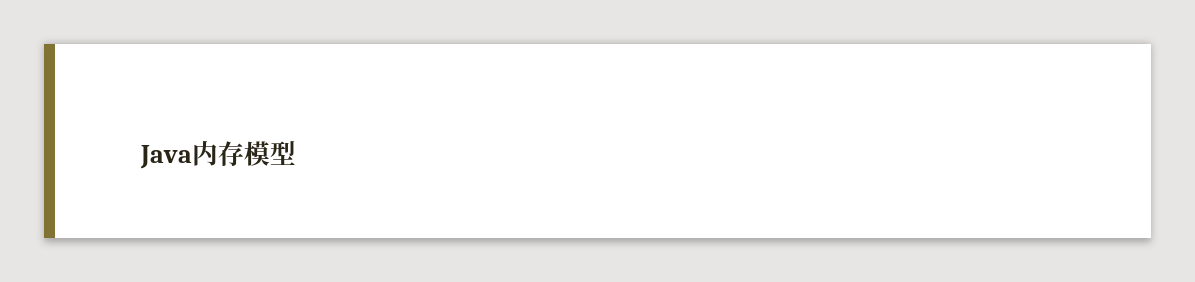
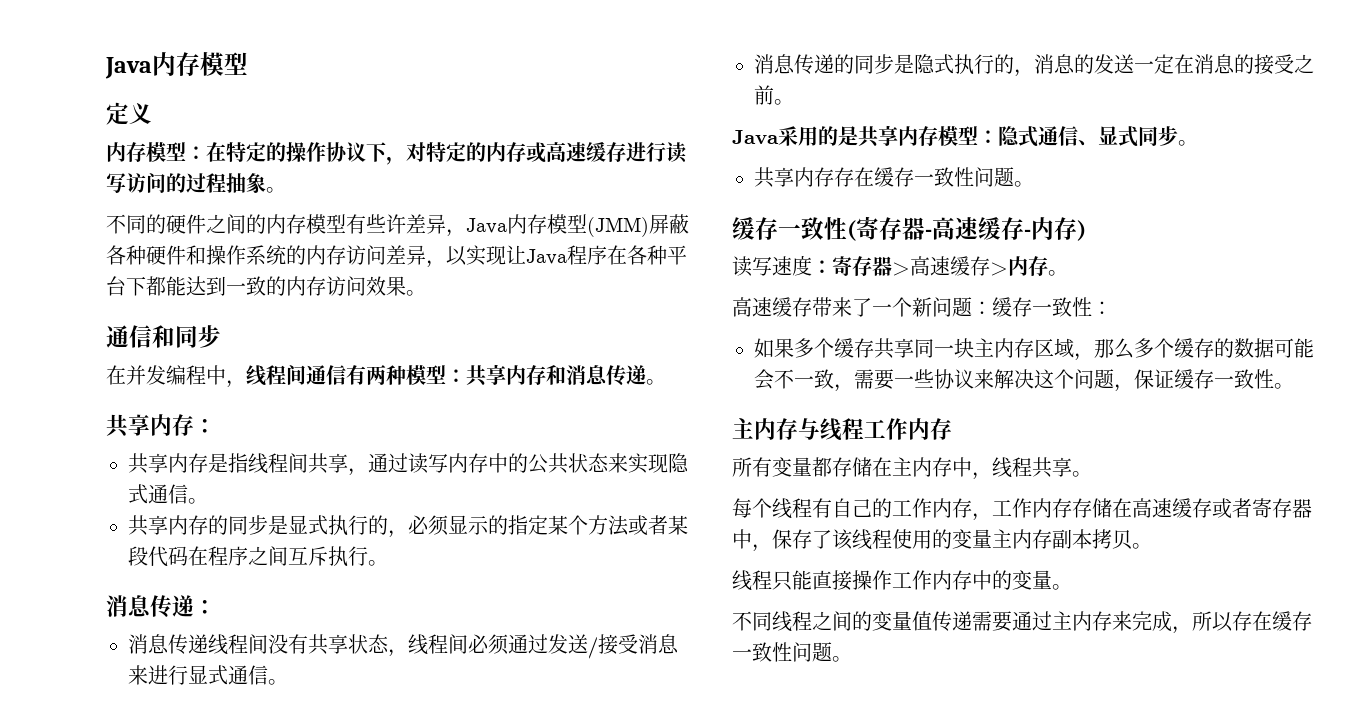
[140,141,296,169] Java内存模型 -> [105,52,248,79] [106,102,152,125] [106,142,687,165] [106,173,286,193] [106,214,689,237] [106,245,687,268] [106,276,426,296] [106,325,221,348] [106,364,666,388] [106,414,216,438] [128,453,689,476] [128,484,208,504] [128,515,688,538] [128,546,388,567] [106,595,216,618] [128,634,679,659] [128,665,288,685] [754,54,1314,77] [754,85,794,105] [732,125,1198,147] [754,167,1034,188] [732,216,1086,241] [732,255,1068,277] [732,297,1112,317] [754,338,1314,361] [754,369,1294,392] [732,418,952,441] [732,457,1092,480] [732,498,1312,521] [732,529,1152,552] [732,570,1072,591] [732,611,1312,634] [732,642,852,662] Java内存模型 // 定义 // 内存模型：在特定的操作协议下，对特定的内存或高速缓存进⾏读写访问的过程抽象。 // 不同的硬件之间的内存模型有些许差异，Java内存模型(JMM)屏蔽各种硬件和操作系统的内存访问差异，以实现让Java程序在各种平台下都能达到⼀致的内存访问效果。 // 通信和同步 // 在并发编程中，线程间通信有两种模型：共享内存和消息传递。 // 共享内存： // 共享内存是指线程间共享，通过读写内存中的公共状态来实现隐式通信。 // 共享内存的同步是显式执⾏的，必须显⽰的指定某个⽅法或者某段代码在程序之间互斥执⾏。 // 消息传递： // 消息传递线程间没有共享状态，线程间必须通过发送/接受消息来进⾏显式通信。 // 消息传递的同步是隐式执⾏的，消息的发送⼀定在消息的接受之前。 // Java采⽤的是共享内存模型：隐式通信、显式同步。 // 共享内存存在缓存一致性问题。 // 缓存一致性(寄存器-高速缓存-内存) // 读写速度：寄存器>高速缓存>内存。 // 高速缓存带来了一个新问题：缓存一致性： // 如果多个缓存共享同一块主内存区域，那么多个缓存的数据可能会不一致，需要一些协议来解决这个问题，保证缓存一致性。 // 主内存与线程工作内存 // 所有变量都存储在主内存中，线程共享。 // 每个线程有自己的工作内存，工作内存存储在高速缓存或者寄存器中，保存了该线程使用的变量主内存副本拷贝。 // 线程只能直接操作工作内存中的变量。 // 不同线程之间的变量值传递需要通过主内存来完成，所以存在缓存一致性问题。

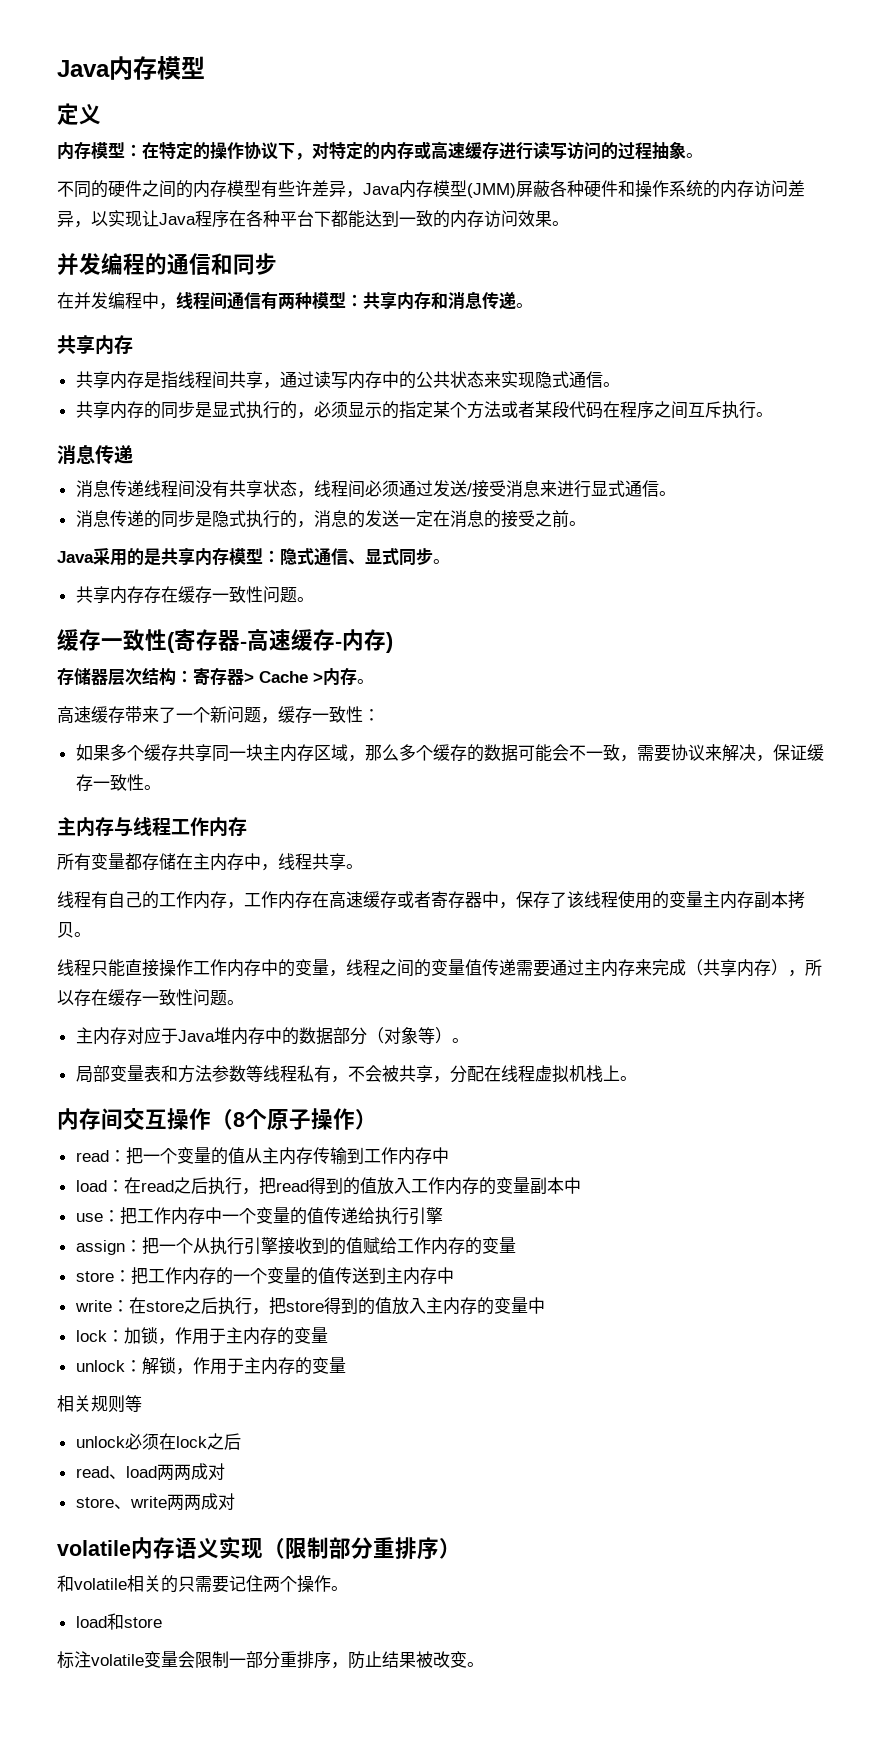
(426, 293) none -> [57,253,167,276] 并发编程的
[194,419,216,433] ： -> (133, 344) none
[194,600,216,614] ： -> (133, 454) none
[732,255,812,277] 读写速度 -> [57,667,176,686] 存储器层次结构
[910,256,990,276] 高速缓存 -> [259,671,308,683] Cache
[972,301,992,315] ： -> [261,717,278,724] ，
[894,369,934,388] 一些 -> (671, 753) none
[1034,369,1114,389] 这个问题 -> (756, 752) none
[732,498,772,518] 每个 -> (363, 866) none
[1072,498,1112,518] 存储 -> (312, 899) none
[1052,584,1072,590] [732,611,772,631] 。 // 不同 -> [329,970,346,977] ，
(1172, 621) none -> [686,959,788,977] （共享内存）
(852, 659) none -> [75,1027,469,1045] [75,1065,637,1083] [57,1108,377,1130] [75,1147,449,1165] [75,1177,581,1195] [75,1207,443,1225] [75,1237,516,1255] [75,1267,454,1285] [74,1297,545,1315] [75,1327,328,1345] [75,1357,346,1375] [57,1395,142,1413] [75,1433,241,1450] [75,1463,225,1480] [75,1493,235,1510] [57,1536,461,1560] [57,1575,348,1593] [75,1613,162,1630] [57,1651,484,1669] // 主内存对应于Java堆内存中的数据部分（对象等）。 // 局部变量表和⽅法参数等线程私有，不会被共享，分配在线程虚拟机栈上。 // 内存间交互操作（8个原子操作） // read：把一个变量的值从主内存传输到工作内存中 // load：在read之后执行，把read得到的值放入工作内存的变量副本中 // use：把工作内存中一个变量的值传递给执行引擎 // assign：把一个从执行引擎接收到的值赋给工作内存的变量 // store：把工作内存的一个变量的值传送到主内存中 // write：在store之后执行，把store得到的值放入主内存的变量中 // lock：加锁，作用于主内存的变量 // unlock：解锁，作用于主内存的变量 // 相关规则等 // unlock必须在lock之后 // read、load两两成对 // store、write两两成对 // volatile内存语义实现（限制部分重排序） // 和volatile相关的只需要记住两个操作。 // load和store // 标注volatile变量会限制⼀部分重排序，防止结果被改变。

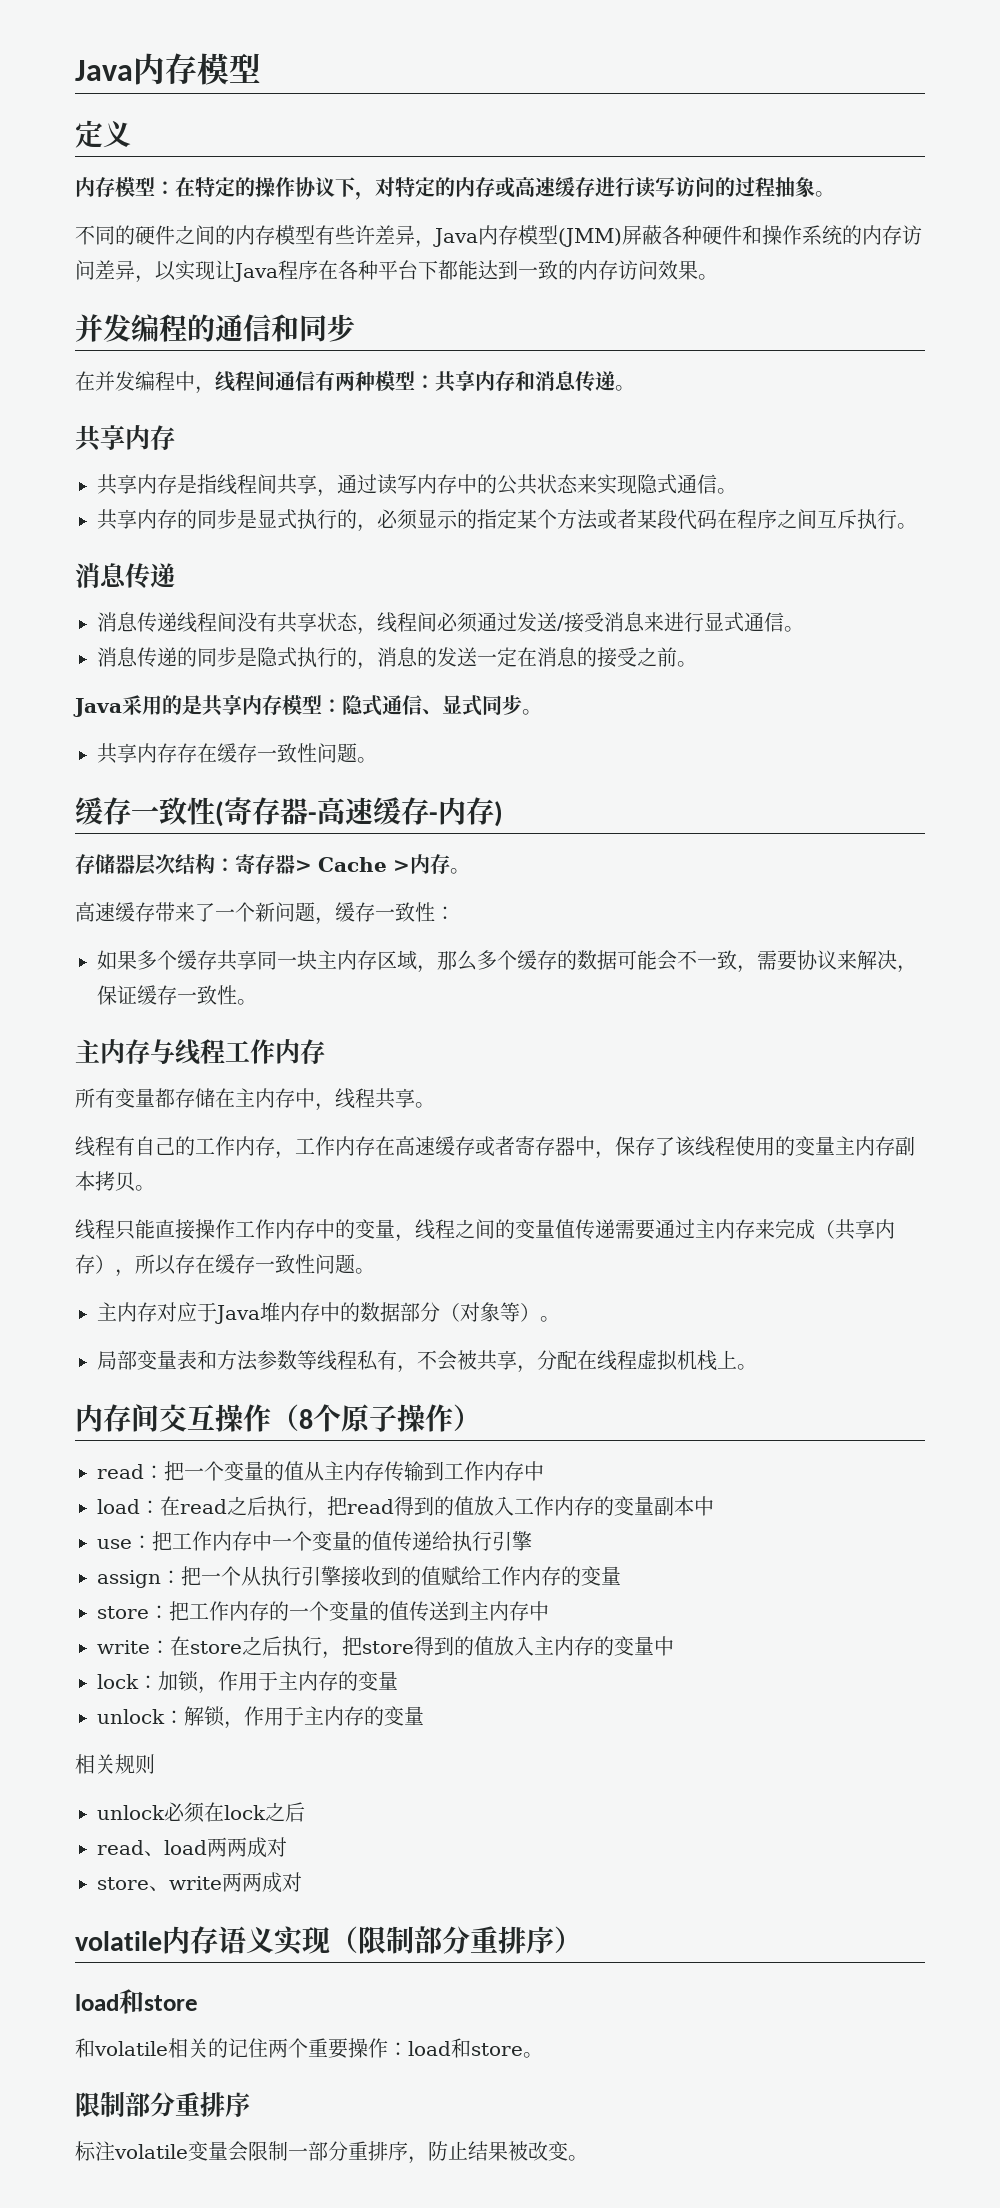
[125,1395,142,1412] 等 -> (155, 1764) none
(461, 1548) none -> [75,1989,198,2014] // load和store
[178,1575,229,1593] 只需要 -> (228, 2048) none
[297,1575,348,1593] [75,1613,162,1630] 操作。 // load和store -> [308,2038,543,2059] [75,2092,250,2117] 重要操作：load和store。 // 限制部分重排序

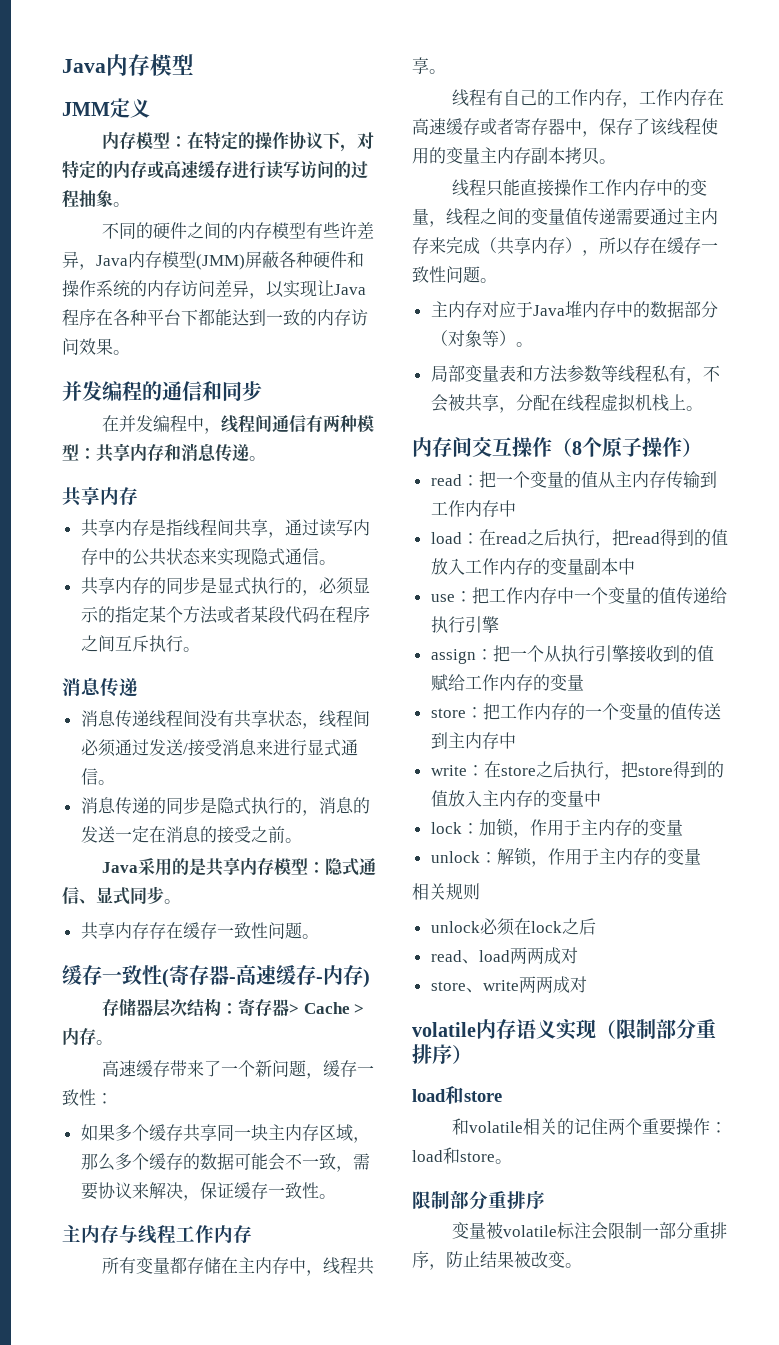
(261, 68) none -> [62,102,110,116] JMM
[75,2141,228,2161] 标注volatile变量 -> [452,1222,592,1239] 变量被volatile标注

